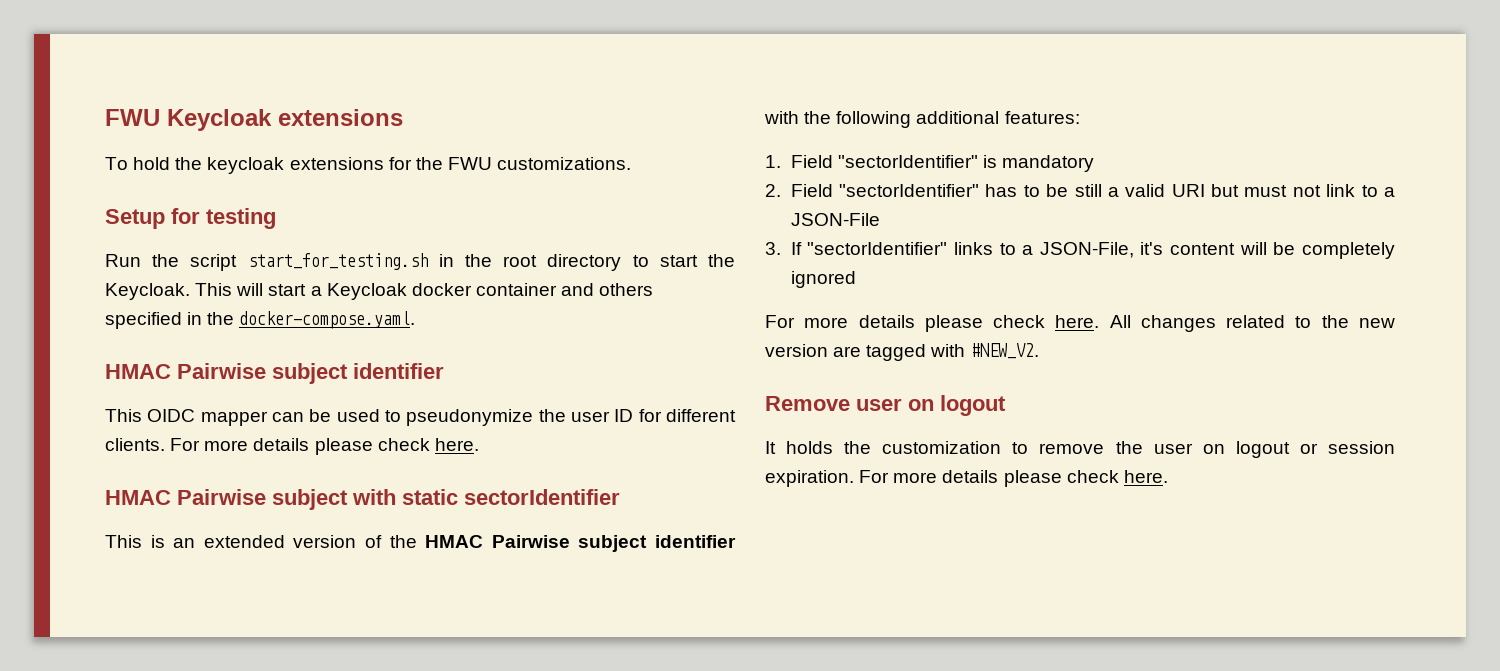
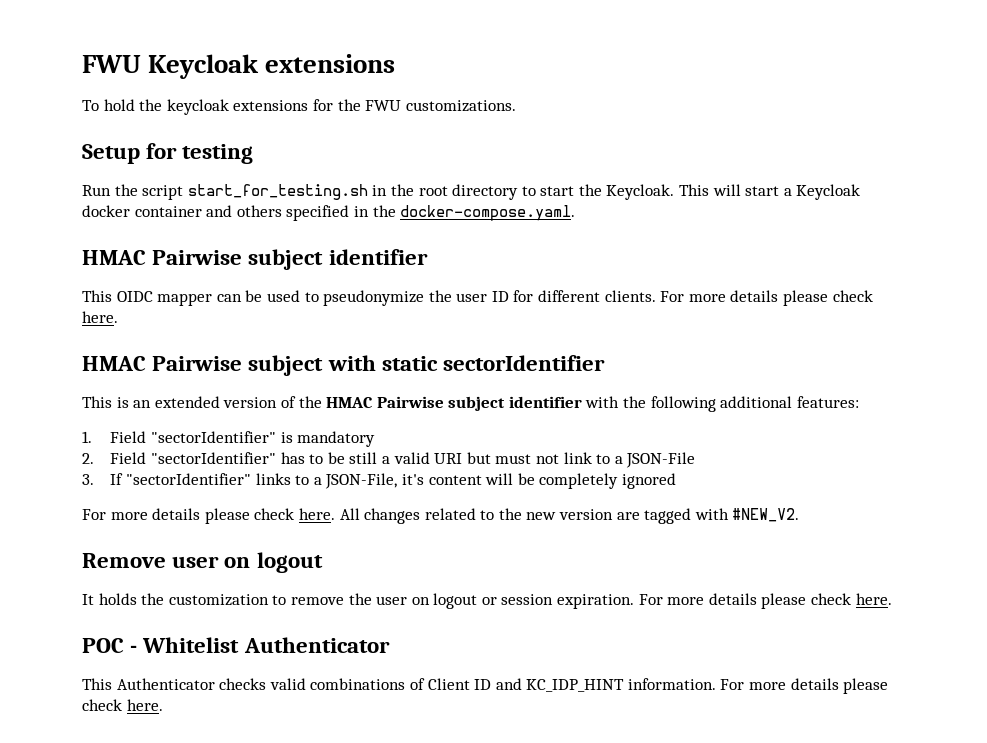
(1168, 476) none -> [82,637,390,653] [82,678,889,694] [82,699,163,711] // POC - Whitelist Authenticator // This Authenticator checks valid combinations of Client ID and KC_IDP_HINT information. For more details please check here.

